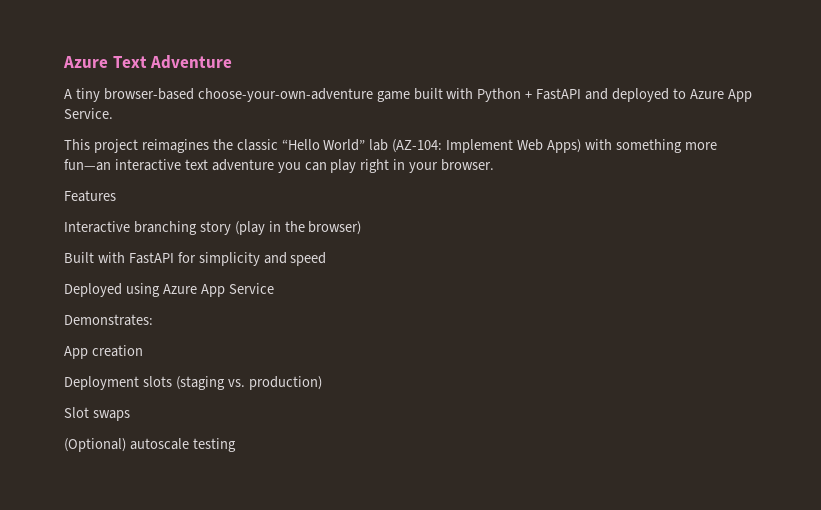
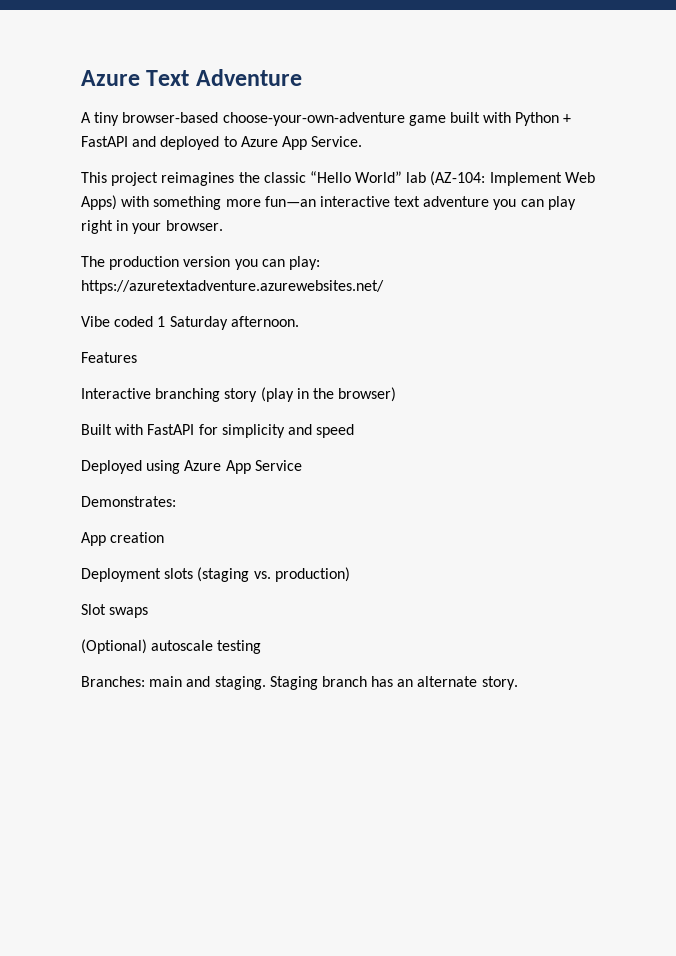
(495, 165) none -> [81,256,320,270] [81,280,384,294] [81,316,299,330] // The production version you can play: https://azuretextadventure.azurewebsites.net/ // Vibe coded 1 Saturday afternoon.
(236, 445) none -> [81,676,518,690] // Branches: main and staging. Staging branch has an alternate story.

